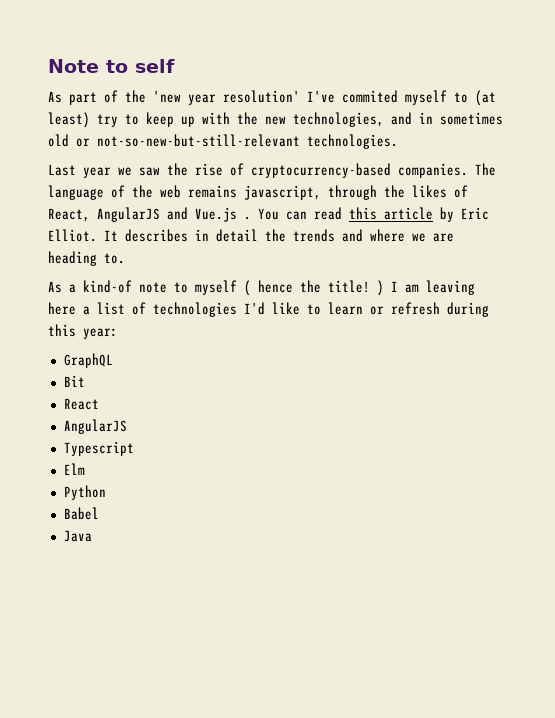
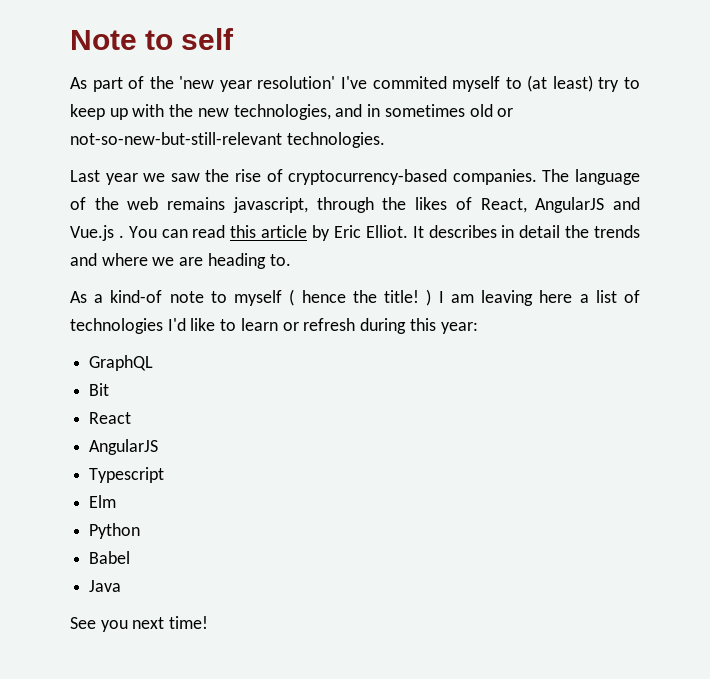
(92, 536) none -> [70,616,209,632] // See you next time!

